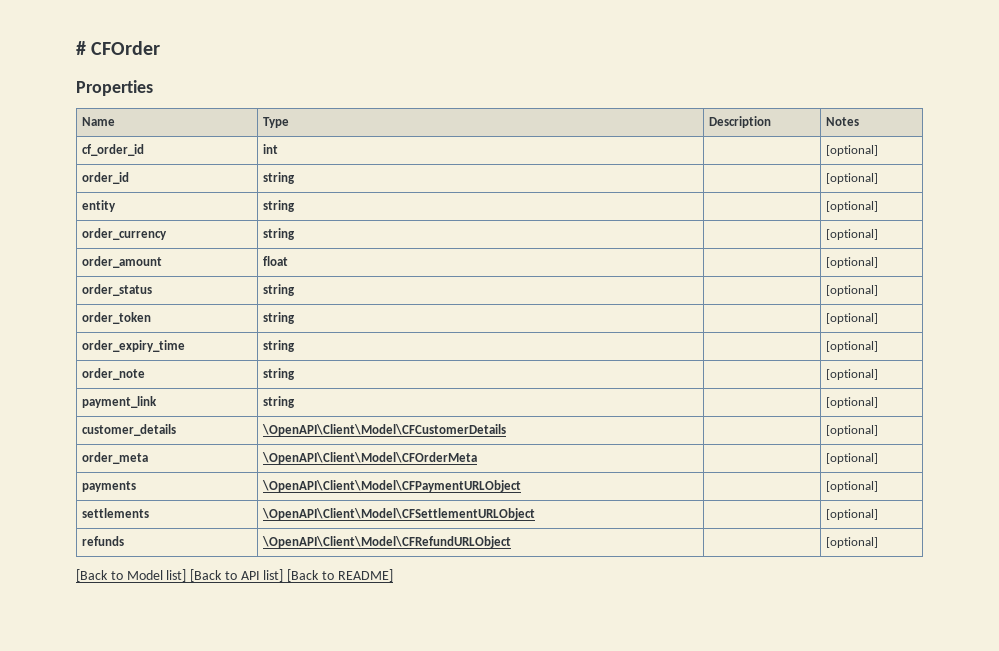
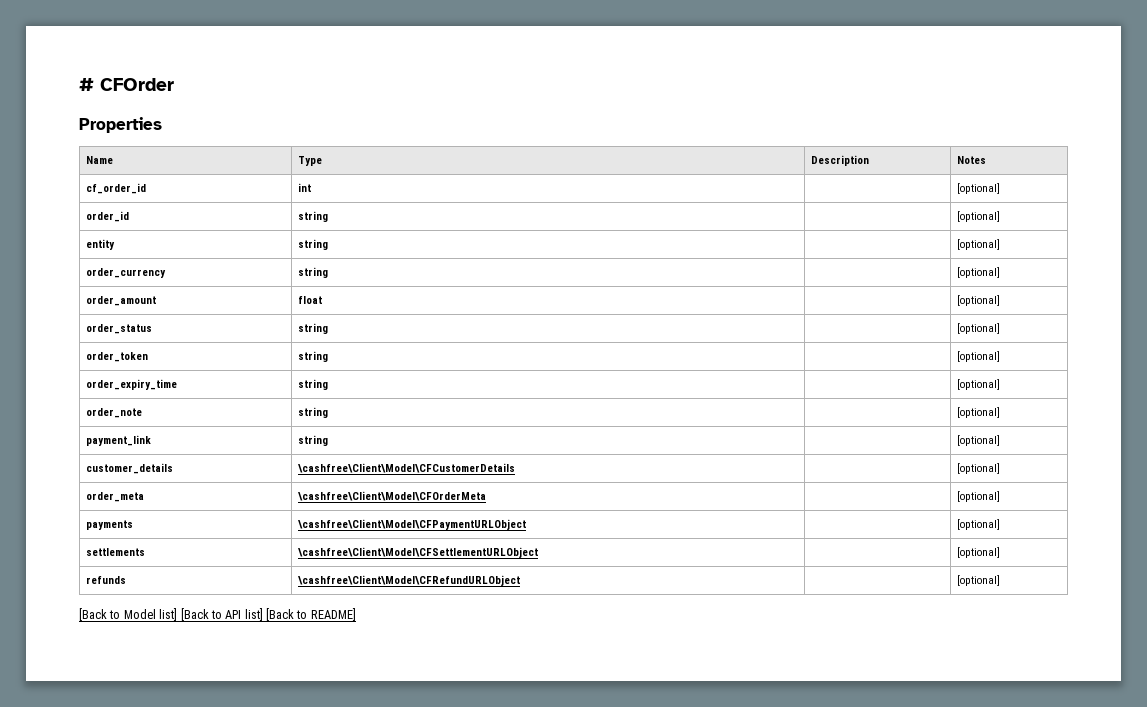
[261,424,506,436] \OpenAPI\Client\Model\CFCustomerDetails -> [297,463,515,473] \cashfree\Client\Model\CFCustomerDetails
[261,452,477,464] \OpenAPI\Client\Model\CFOrderMeta -> [297,491,486,501] \cashfree\Client\Model\CFOrderMeta
[261,480,521,492] \OpenAPI\Client\Model\CFPaymentURLObject -> [297,519,527,530] \cashfree\Client\Model\CFPaymentURLObject
[261,508,535,520] \OpenAPI\Client\Model\CFSettlementURLObject -> [297,547,539,558] \cashfree\Client\Model\CFSettlementURLObject
[261,536,511,548] \OpenAPI\Client\Model\CFRefundURLObject -> [297,575,521,586] \cashfree\Client\Model\CFRefundURLObject

